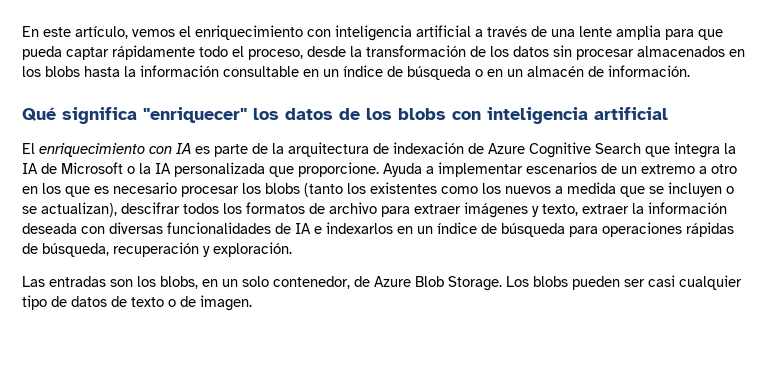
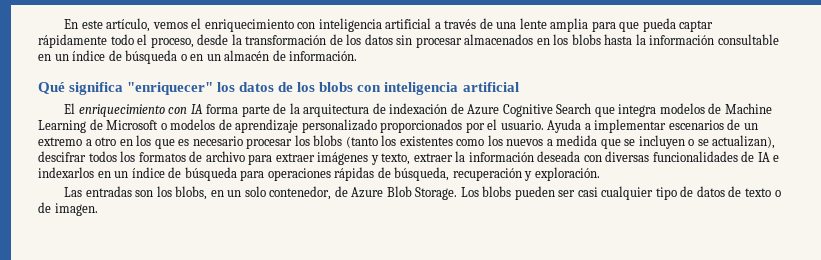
[195,146,210,154] es -> [206,104,239,114] forma
[724,143,736,154] [22,162,379,177] la IA de Microsoft o la IA personalizada que proporcione. -> [659,103,772,114] [38,119,544,133] modelos de Machine Learning de Microsoft o modelos de aprendizaje personalizado proporcionados por el usuario.

